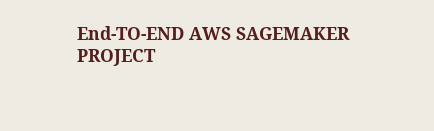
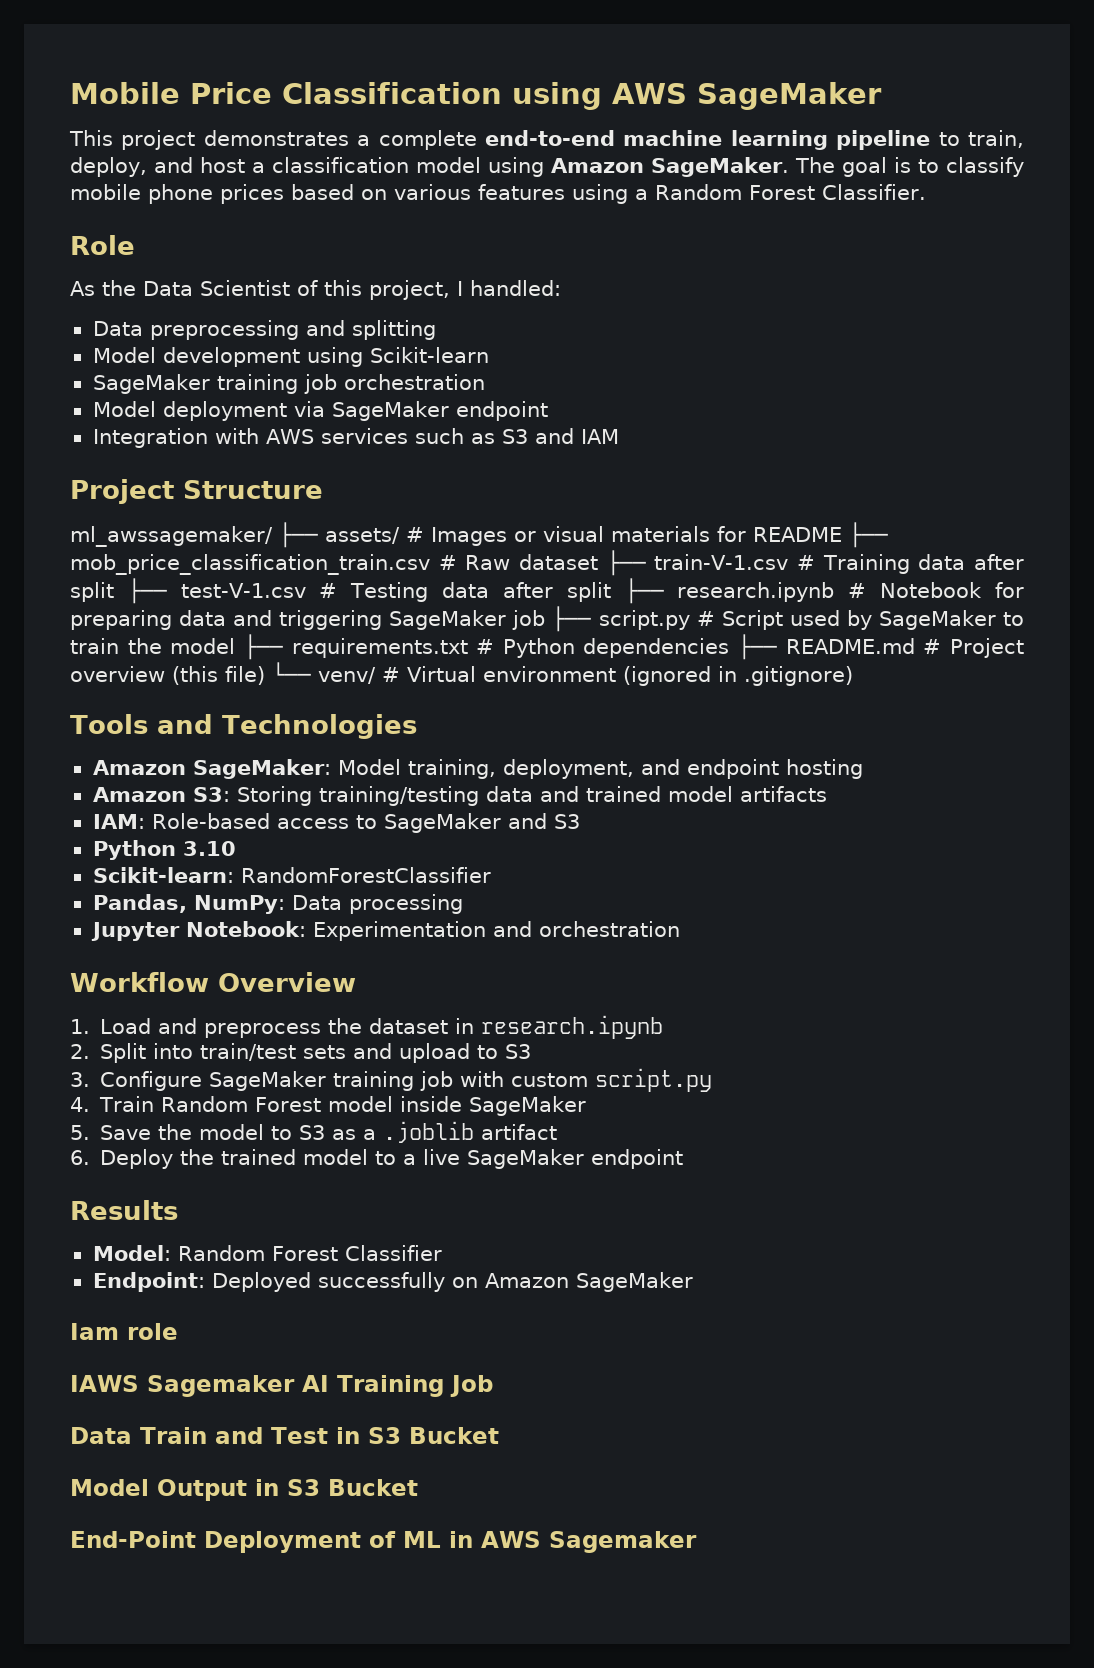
[77,26,350,40] [77,49,156,66] End-TO-END AWS SAGEMAKER PROJECT -> [70,82,882,110] [69,130,1024,150] [70,157,1024,177] [70,184,926,204] [70,235,135,255] [70,280,561,300] [92,320,436,340] [92,347,489,367] [92,374,485,394] [92,401,548,421] [92,428,619,448] [70,479,323,504] [70,522,888,548] [70,550,1024,576] [70,578,1024,604] [70,606,1024,632] [70,634,1024,660] [70,662,853,686] [70,714,417,739] [92,759,863,779] [92,786,827,806] [92,813,580,833] [92,840,236,860] [92,867,491,883] [92,894,463,914] [90,921,680,941] [70,972,356,992] [70,1015,664,1039] [70,1043,532,1063] [70,1068,713,1092] [70,1096,587,1116] [70,1121,558,1143] [70,1149,684,1169] [70,1200,178,1220] [92,1245,442,1261] [92,1272,693,1292] [70,1323,178,1340] [70,1375,493,1397] [70,1427,499,1444] [70,1479,418,1501] [70,1531,697,1553] Mobile Price Classification using AWS SageMaker // This project demonstrates a complete end-to-end machine learning pipeline to train, deploy, and host a classification model using Amazon SageMaker. The goal is to classify mobile phone prices based on various features using a Random Forest Classifier. // Role // As the Data Scientist of this project, I handled: // Data preprocessing and splitting // Model development using Scikit-learn // SageMaker training job orchestration // Model deployment via SageMaker endpoint // Integration with AWS services such as S3 and IAM // Project Structure // ml_awssagemaker/ ├── assets/ # Images or visual materials for README ├── mob_price_classification_train.csv # Raw dataset ├── train-V-1.csv # Training data after split ├── test-V-1.csv # Testing data after split ├── research.ipynb # Notebook for preparing data and triggering SageMaker job ├── script.py # Script used by SageMaker to train the model ├── requirements.txt # Python dependencies ├── README.md # Project overview (this file) └── venv/ # Virtual environment (ignored in .gitignore) // Tools and Technologies // Amazon SageMaker: Model training, deployment, and endpoint hosting // Amazon S3: Storing training/testing data and trained model artifacts // IAM: Role-based access to SageMaker and S3 // Python 3.10 // Scikit-learn: RandomForestClassifier // Pandas, NumPy: Data processing // Jupyter Notebook: Experimentation and orchestration // Workflow Overview // 1. Load and preprocess the dataset in research.ipynb // 2. Split into train/test sets and upload to S3 // 3. Configure SageMaker training job with custom script.py // 4. Train Random Forest model inside SageMaker // 5. Save the model to S3 as a .joblib artifact // 6. Deploy the trained model to a live SageMaker endpoint // Results // Model: Random Forest Classifier // Endpoint: Deployed successfully on Amazon SageMaker // Iam role // IAWS Sagemaker AI Training Job // Data Train and Test in S3 Bucket // Model Output in S3 Bucket // End-Point Deployment of ML in AWS Sagemaker

